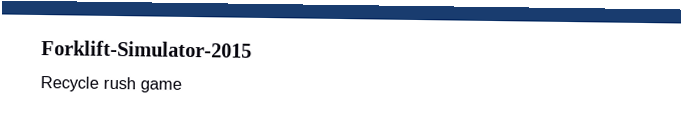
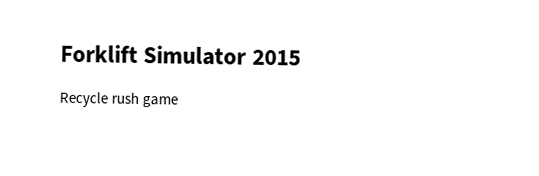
[41,40,252,58] Forklift-Simulator-2015 -> [60,43,301,66] Forklift Simulator 2015

